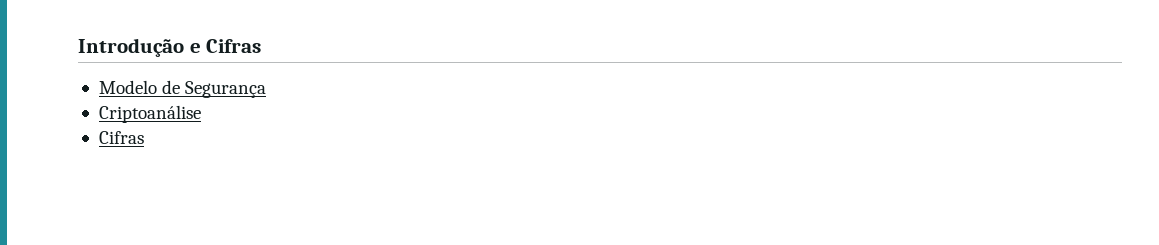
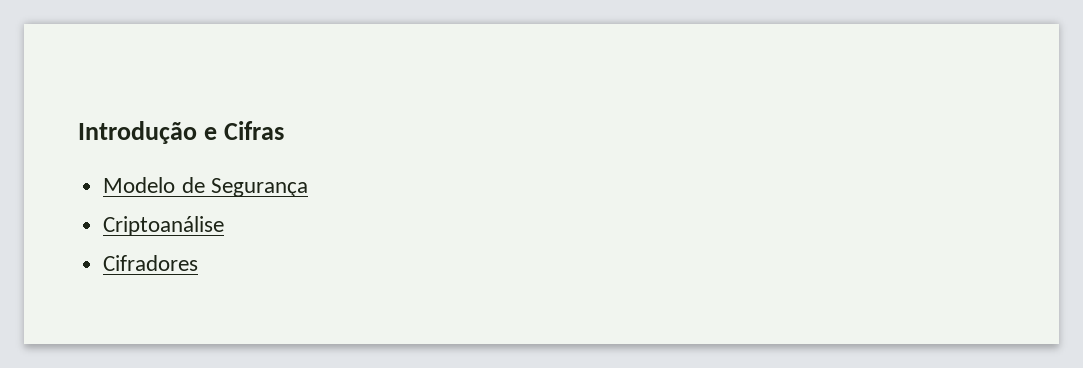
[98,131,144,144] Cifras -> [103,255,199,271] Cifradores

